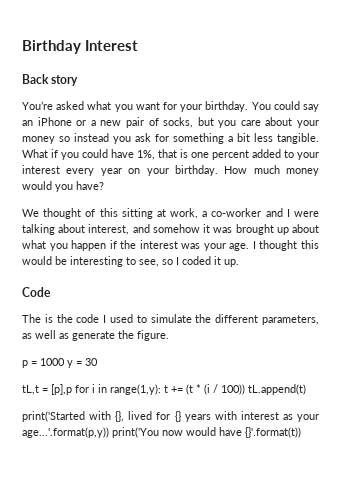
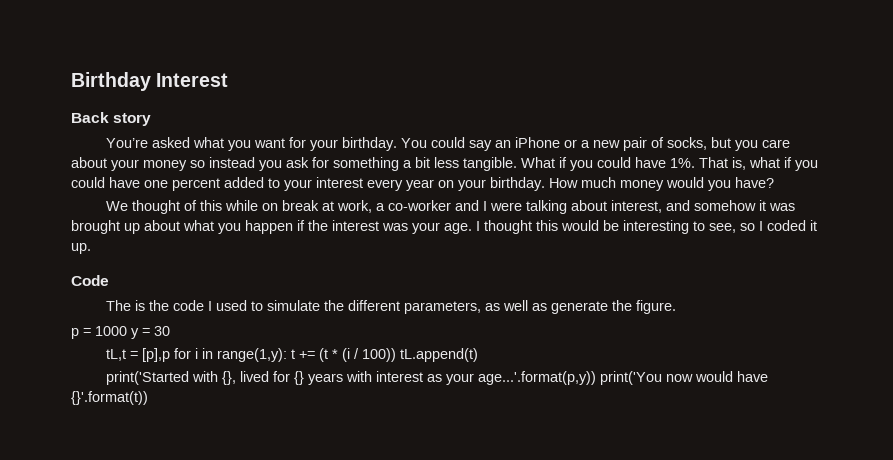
[137,149,188,160] 1%, that is -> [670,157,818,171] [71,177,140,188] 1%. That is, what if you could have
[121,208,153,219] sitting -> [225,200,320,211] while on break

